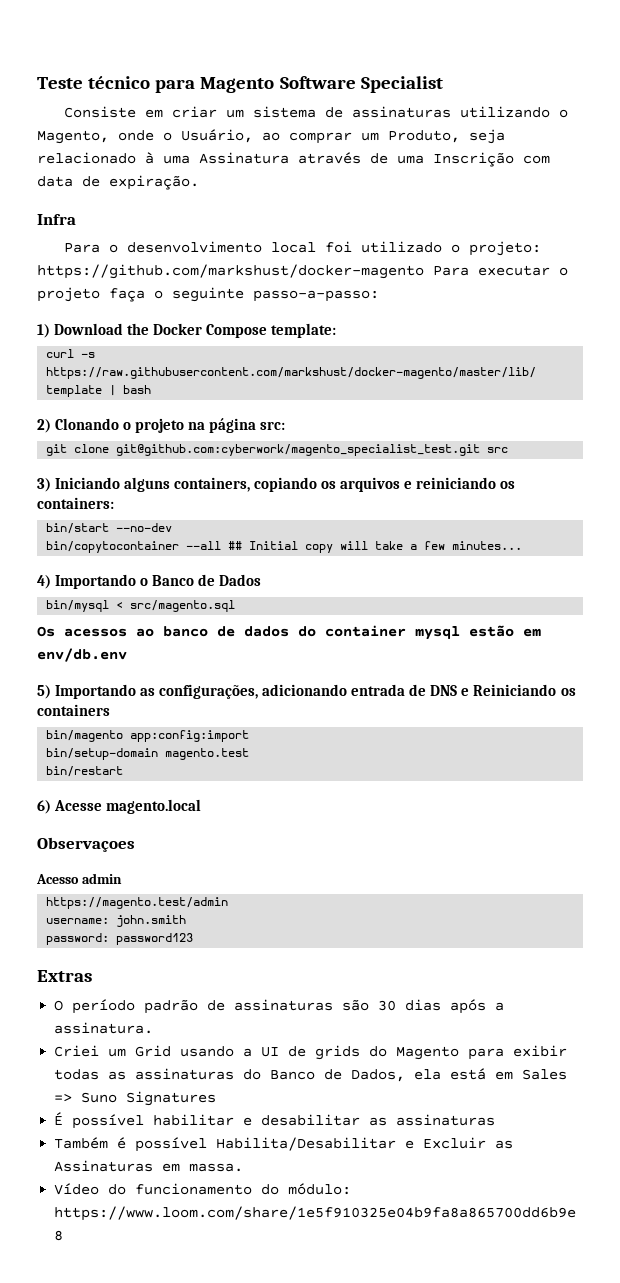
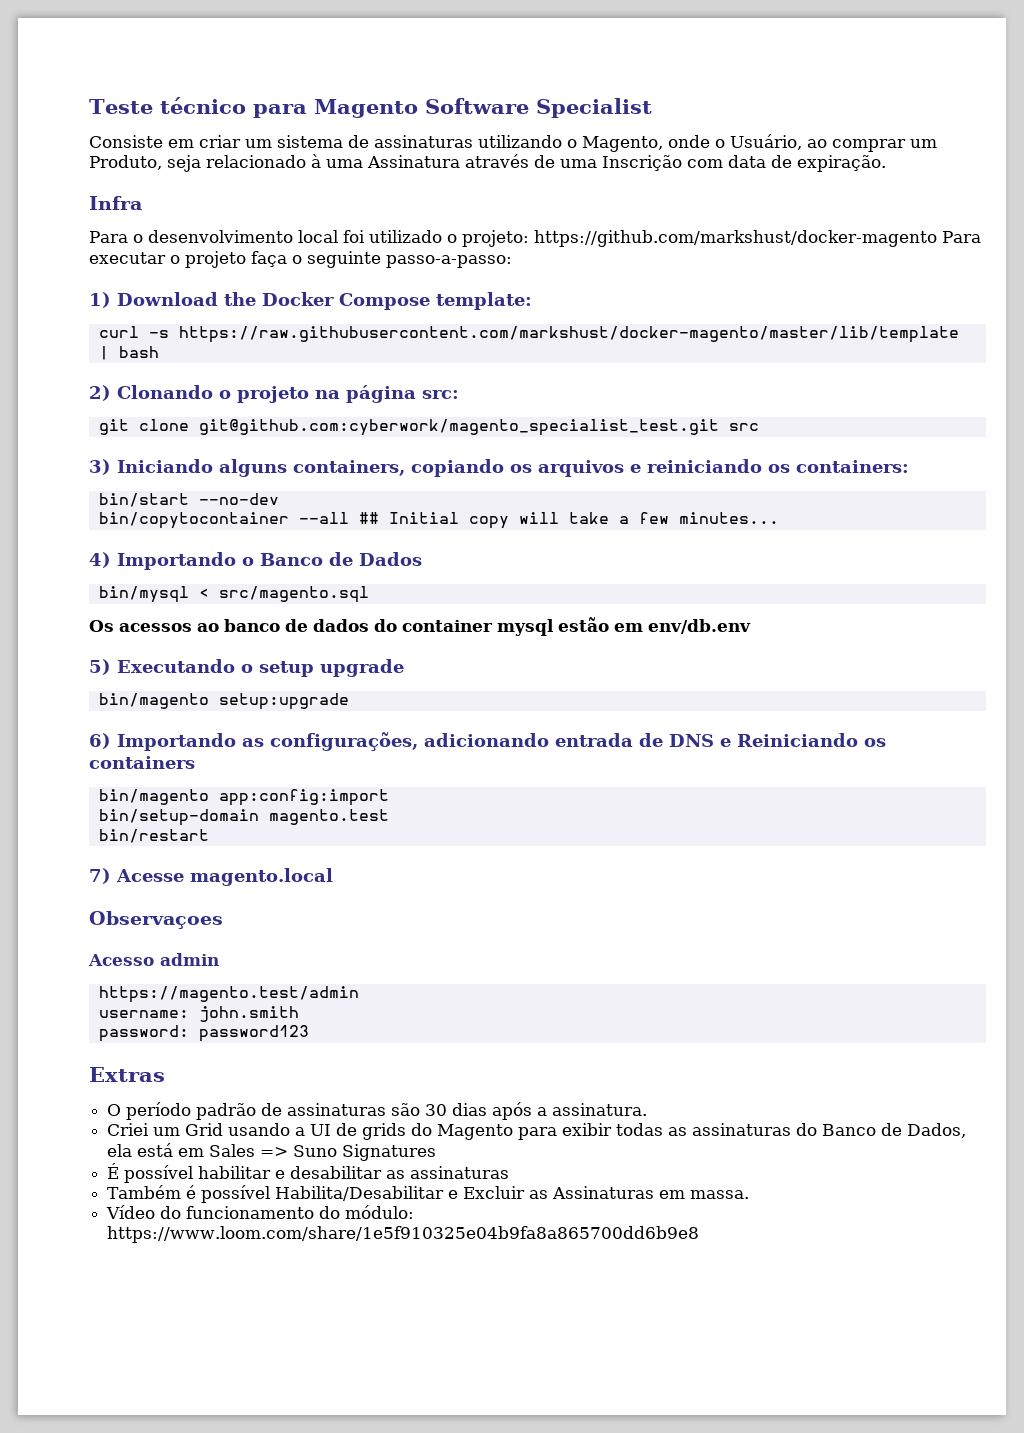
(51, 692) none -> [117,659,404,677] [98,693,349,710] [89,733,111,749] Executando o setup upgrade // bin/magento setup:upgrade // 6)
[37,800,51,814] 6) -> [89,868,111,884] 7)

